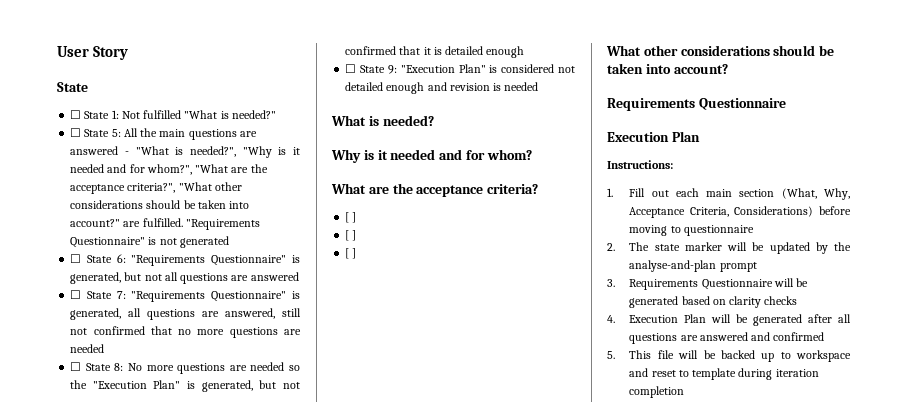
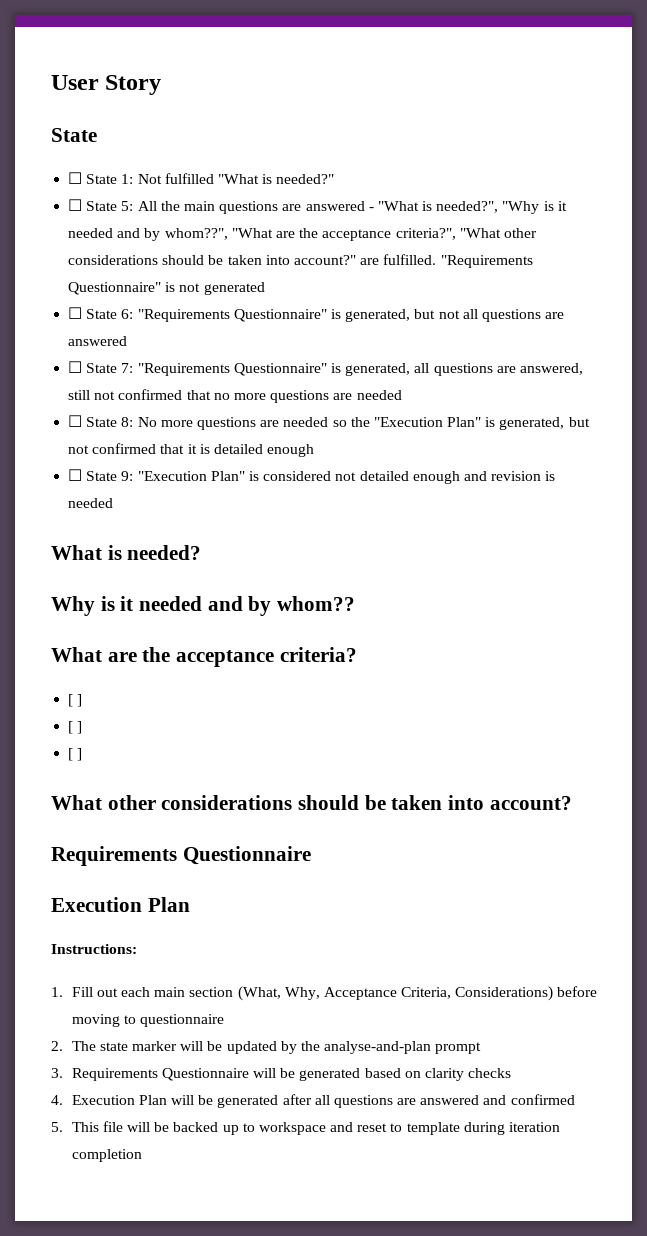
[129,164,192,175] for whom?", -> [144,228,228,241] by whom??",
[465,149,532,160] for whom? -> [248,596,356,616] by whom??

